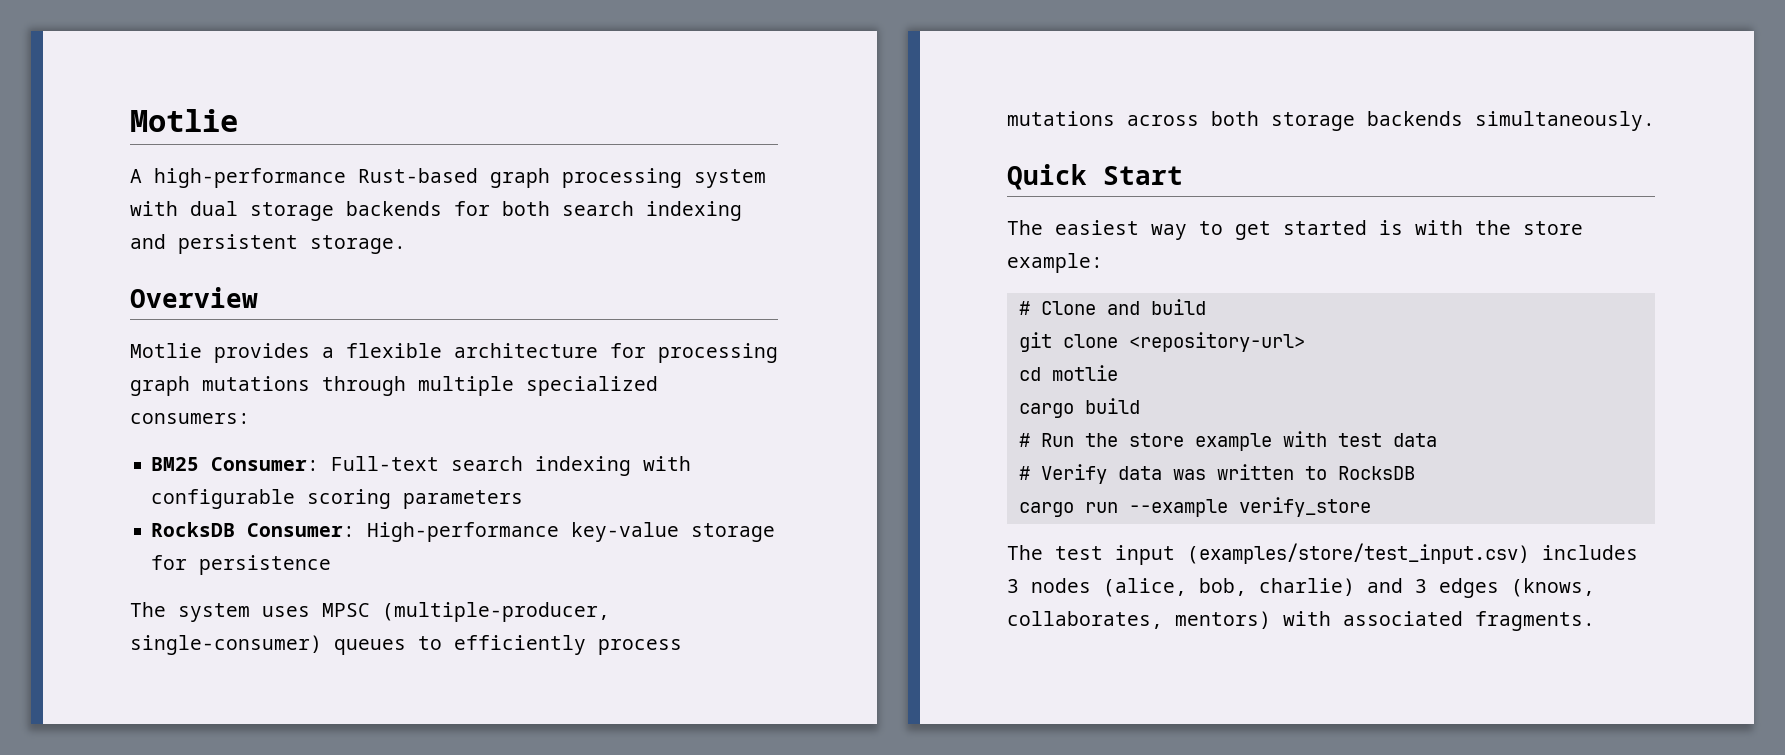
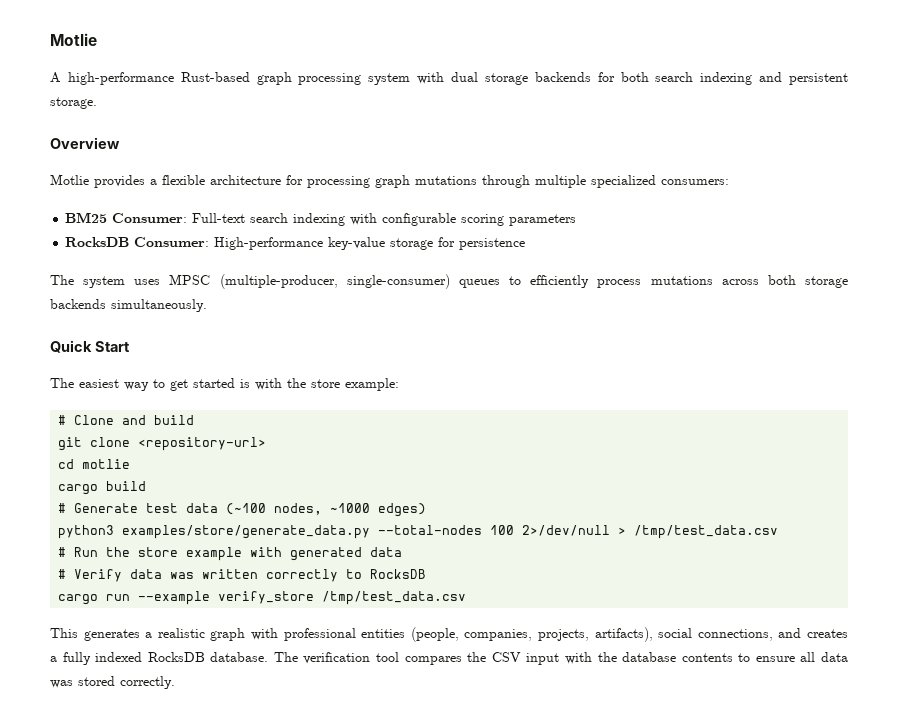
(1140, 406) none -> [58,503,427,517] [58,525,779,539] // # Generate test data (~100 nodes, ~1000 edges) // python3 examples/store/generate_data.py --total-nodes 100 2>/dev/null > /tmp/test_data.csv
[1337,433,1382,447] test -> [290,547,363,561] generated
(1294, 472) none -> [266,569,339,582] correctly
[1007,543,1638,565] [1007,578,1595,598] [1007,611,1595,631] // The test input (examples/store/test_input.csv) includes 3 nodes (alice, bob, charlie) and 3 edges (knows, collaborates, mentors) with associated fragments. -> [322,591,467,605] [50,627,849,642] [50,652,848,665] [50,676,175,689] /tmp/test_data.csv // This generates a realistic graph with professional entities (people, companies, projects, artifacts), social connections, and creates a fully indexed RocksDB database. The verification tool compares the CSV input with the database contents to ensure all data was stored correctly.

